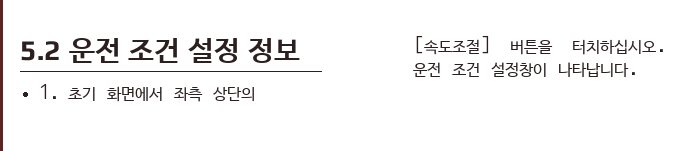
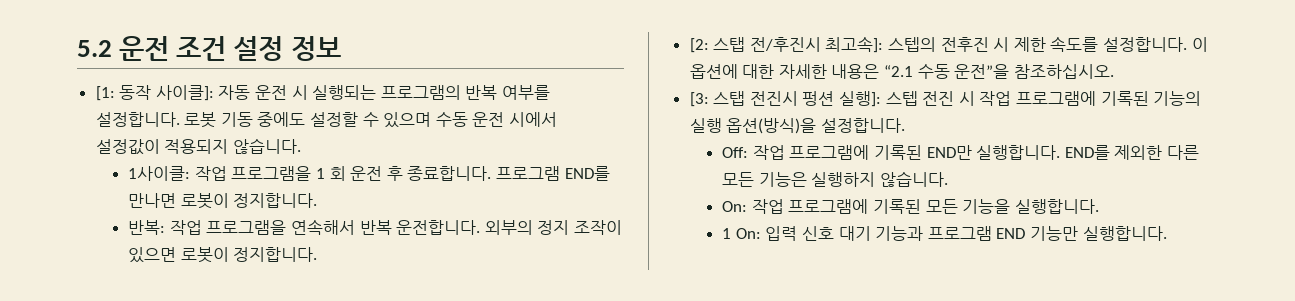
[37,84,255,102] [412,35,667,55] [412,62,639,77] 1. 초기 화면에서 좌측 상단의 [속도조절] 버튼을 터치하십시오. 운전 조건 설정창이 나타납니다. -> [95,85,551,101] [95,112,558,128] [95,138,301,155] [128,166,610,181] [128,193,318,209] [128,219,622,235] [128,247,318,263] [689,36,1208,53] [689,64,1114,79] [689,91,1202,107] [689,118,905,134] [722,145,1199,160] [722,171,949,187] [722,199,1099,214] [722,226,1167,241] [1: 동작 사이클]: 자동 운전 시 실행되는 프로그램의 반복 여부를 설정합니다. 로봇 기동 중에도 설정할 수 있으며 수동 운전 시에서 설정값이 적용되지 않습니다. // 1사이클: 작업 프로그램을 1 회 운전 후 종료합니다. 프로그램 END를 만나면 로봇이 정지합니다. // 반복: 작업 프로그램을 연속해서 반복 운전합니다. 외부의 정지 조작이 있으면 로봇이 정지합니다. // [2: 스탭 전/후진시 최고속]: 스텝의 전후진 시 제한 속도를 설정합니다. 이 옵션에 대한 자세한 내용은 “2.1 수동 운전”을 참조하십시오. // [3: 스탭 전진시 펑션 실행]: 스텝 전진 시 작업 프로그램에 기록된 기능의 실행 옵션(방식)을 설정합니다. // Off: 작업 프로그램에 기록된 END만 실행합니다. END를 제외한 다른 모든 기능은 실행하지 않습니다. // On: 작업 프로그램에 기록된 모든 기능을 실행합니다. // 1 On: 입력 신호 대기 기능과 프로그램 END 기능만 실행합니다.

